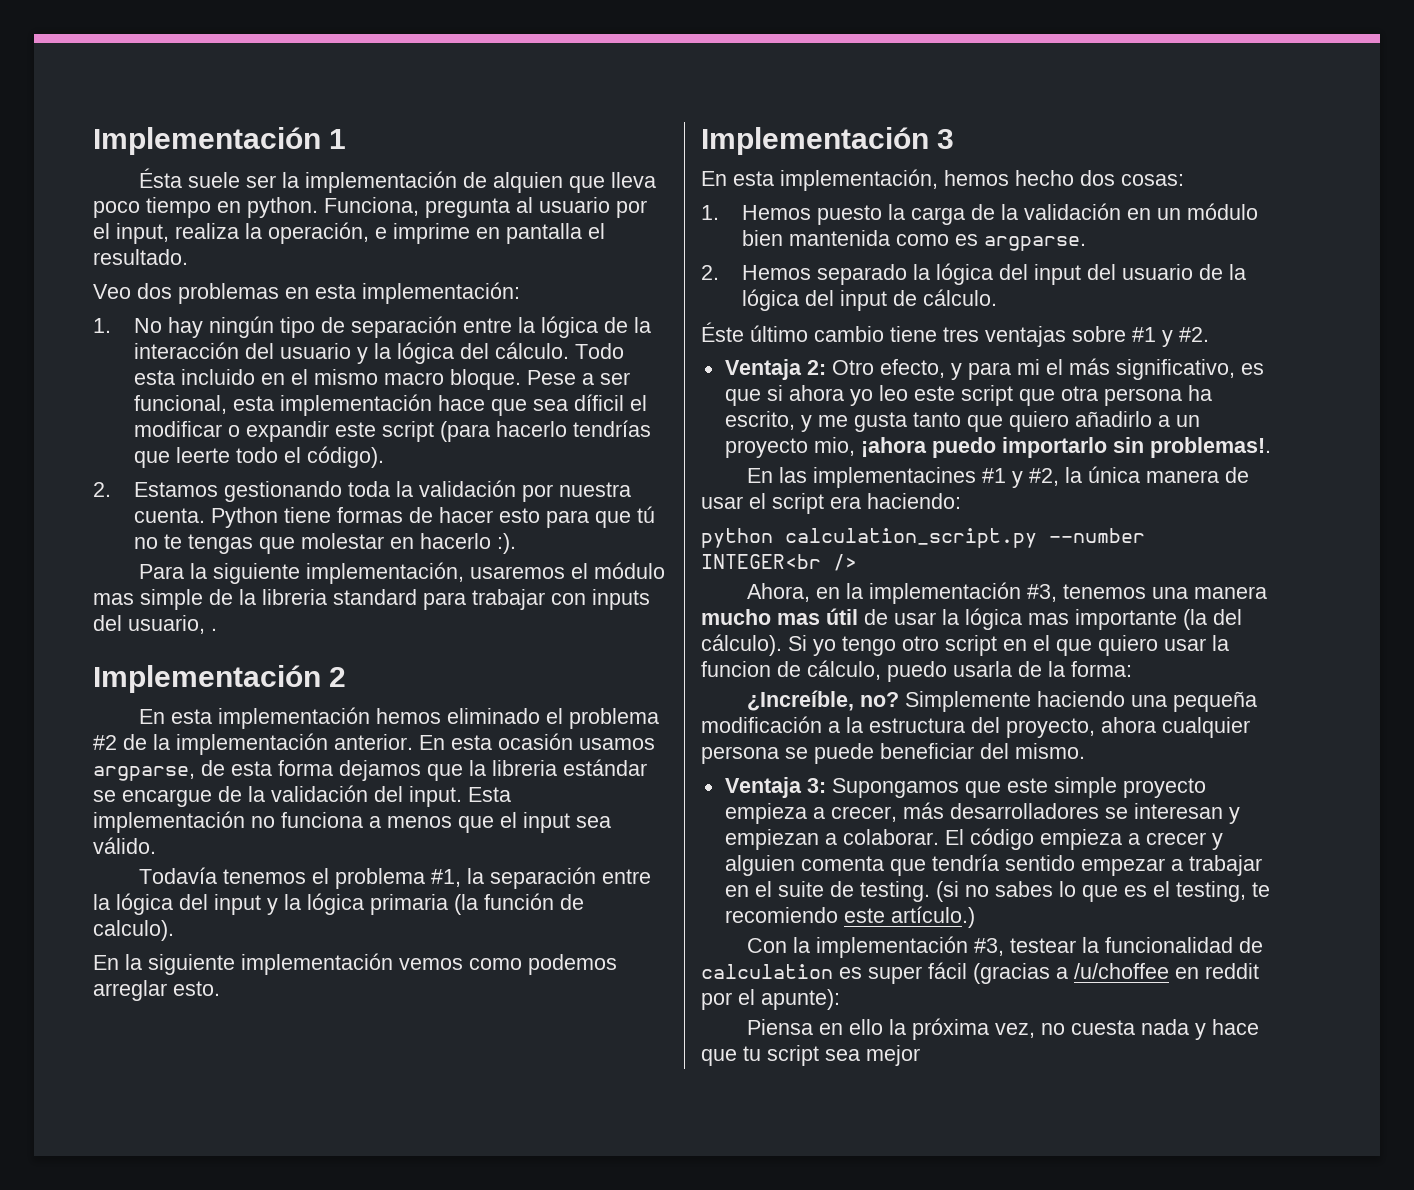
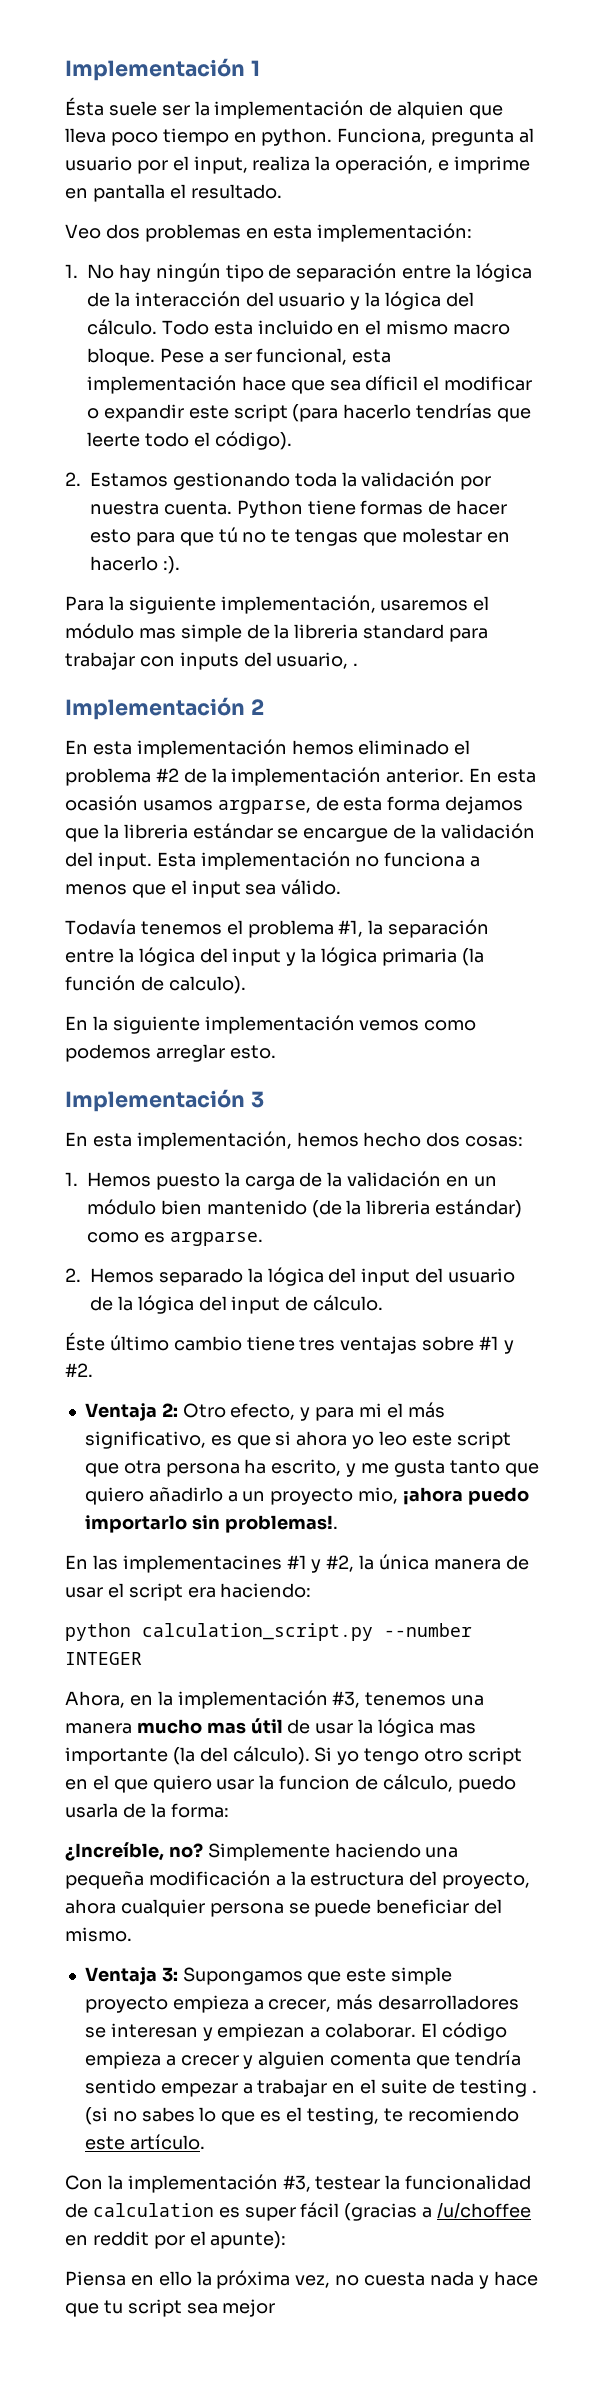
[789,230,891,246] mantenida -> [206,1199,523,1218] mantenido (de la libreria estándar)
[701,554,857,571] INTEGER<br /> -> [65,1652,142,1665] INTEGER
[859,881,930,902] testing. -> [459,2079,537,2097] testing .
[890,906,975,928] artículo.) -> [129,2134,205,2150] artículo.

